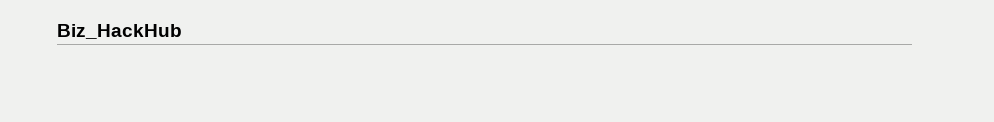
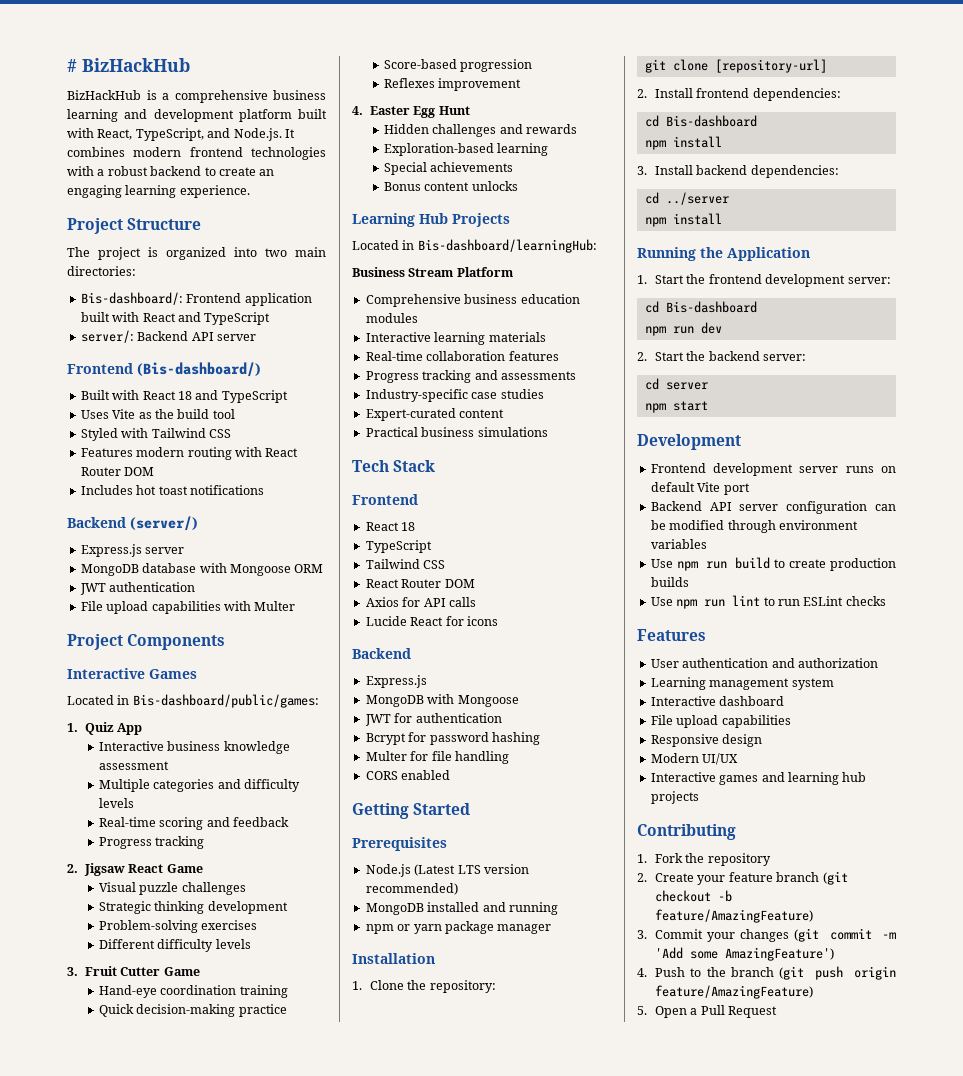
[57,24,182,39] Biz_HackHub -> [67,58,190,72] [67,90,326,103] [67,109,327,122] [67,128,295,141] [67,147,326,160] [67,166,275,176] [67,185,250,198] [67,218,202,234] [67,247,326,260] [67,266,136,276] [80,292,312,306] [80,312,271,325] [80,330,256,343] [67,362,261,377] [80,390,288,403] [80,409,235,419] [80,428,231,441] [80,447,299,460] [80,467,155,476] [80,485,264,495] [67,516,198,531] [80,544,185,557] [80,563,324,576] [79,582,196,595] [80,601,296,614] [67,634,226,650] [67,668,197,679] [67,694,319,708] [67,722,143,735] [98,741,290,754] [98,761,169,770] [98,779,300,792] [98,798,134,808] [98,817,289,830] [98,836,205,849] [67,863,203,876] [98,882,246,895] [98,901,288,914] [98,920,258,933] [98,939,251,952] [67,966,200,976] [98,985,288,998] [98,1004,287,1017] [383,59,533,72] [383,78,522,91] [352,106,470,118] [383,124,577,137] [383,143,549,156] [383,162,514,175] [383,181,518,191] [352,213,510,227] [352,239,597,253] [352,267,513,277] [365,294,580,307] [365,313,418,323] [365,332,546,345] [365,351,559,361] [365,370,576,383] [365,389,544,402] [365,408,505,421] [365,427,548,437] [352,460,436,472] [352,494,418,505] [365,522,416,531] [365,540,432,553] [365,559,446,569] [365,579,475,588] [365,597,476,607] [365,616,498,626] [352,648,411,659] [365,675,427,688] [365,694,519,707] [364,713,502,726] [365,732,540,745] [365,751,509,764] [365,770,451,780] [352,803,471,819] [352,837,447,851] [365,864,529,877] [365,883,458,895] [365,902,558,915] [365,921,552,934] [352,953,435,964] [352,980,496,993] [644,59,827,73] [637,88,841,101] [644,115,757,127] [644,136,722,150] [637,165,839,178] [644,192,729,205] [644,213,722,227] [637,247,810,261] [637,274,891,287] [644,301,757,313] [644,322,722,336] [637,351,807,361] [644,378,708,390] [644,401,708,413] [637,434,741,450] [650,463,896,476] [650,482,750,495] [650,501,896,514] [650,520,858,533] [650,539,707,549] [650,557,896,571] [650,577,689,587] [650,595,886,609] [637,629,706,641] [650,658,878,668] [650,677,834,690] [650,696,785,706] [650,715,791,728] [650,734,763,747] [650,753,739,765] [650,772,867,785] [650,791,699,804] [637,824,736,840] [637,853,771,866] [637,871,848,885] [655,890,733,902] [655,909,814,923] [637,928,896,942] [655,947,835,961] [637,966,896,980] [655,985,814,999] [637,1005,778,1018] # BizHackHub // BizHackHub is a comprehensive business learning and development platform built with React, TypeScript, and Node.js. It combines modern frontend technologies with a robust backend to create an engaging learning experience. // Project Structure // The project is organized into two main directories: // Bis-dashboard/: Frontend application built with React and TypeScript // server/: Backend API server // Frontend (Bis-dashboard/) // Built with React 18 and TypeScript // Uses Vite as the build tool // Styled with Tailwind CSS // Features modern routing with React Router DOM // Includes hot toast notifications // Backend (server/) // Express.js server // MongoDB database with Mongoose ORM // JWT authentication // File upload capabilities with Multer // Project Components // Interactive Games // Located in Bis-dashboard/public/games: // 1. Quiz App // Interactive business knowledge assessment // Multiple categories and difficulty levels // Real-time scoring and feedback // Progress tracking // 2. Jigsaw React Game // Visual puzzle challenges // Strategic thinking development // Problem-solving exercises // Different difficulty levels // 3. Fruit Cutter Game // Hand-eye coordination training // Quick decision-making practice // Score-based progression // Reflexes improvement // 4. Easter Egg Hunt // Hidden challenges and rewards // Exploration-based learning // Special achievements // Bonus content unlocks // Learning Hub Projects // Located in Bis-dashboard/learningHub: // Business Stream Platform // Comprehensive business education modules // Interactive learning materials // Real-time collaboration features // Progress tracking and assessments // Industry-specific case studies // Expert-curated content // Practical business simulations // Tech Stack // Frontend // React 18 // TypeScript // Tailwind CSS // React Router DOM // Axios for API calls // Lucide React for icons // Backend // Express.js // MongoDB with Mongoose // JWT for authentication // Bcrypt for password hashing // Multer for file handling // CORS enabled // Getting Started // Prerequisites // Node.js (Latest LTS version recommended) // MongoDB installed and running // npm or yarn package manager // Installation // 1. Clone the repository: // git clone [repository-url] // 2. Install frontend dependencies: // cd Bis-dashboard // npm install // 3. Install backend dependencies: // cd ../server // npm install // Running the Application // 1. Start the frontend development server: // cd Bis-dashboard // npm run dev // 2. Start the backend server: // cd server // npm start // Development // Frontend development server runs on default Vite port // Backend API server configuration can be modified through environment variables // Use npm run build to create production builds // Use npm run lint to run ESLint checks // Features // User authentication and authorization // Learning management system // Interactive dashboard // File upload capabilities // Responsive design // Modern UI/UX // Interactive games and learning hub projects // Contributing // 1. Fork the repository // 2. Create your feature branch (git checkout -b feature/AmazingFeature) // 3. Commit your changes (git commit -m 'Add some AmazingFeature') // 4. Push to the branch (git push origin feature/AmazingFeature) // 5. Open a Pull Request

